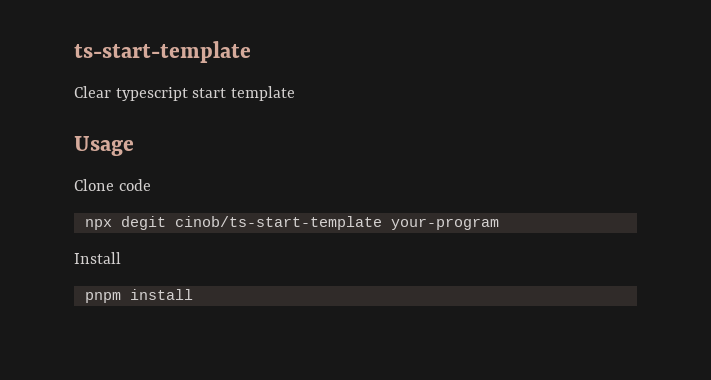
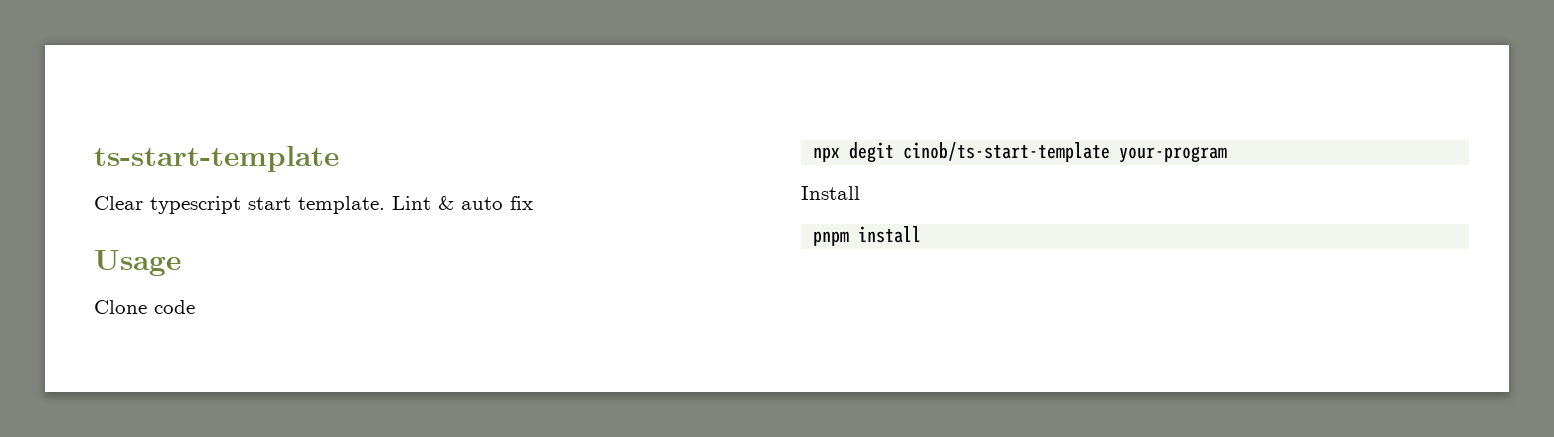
[231,86,296,101] template -> [298,196,533,214] template. Lint & auto fix

